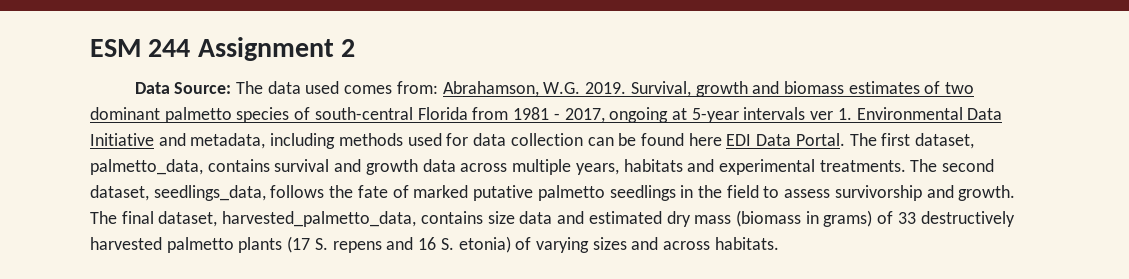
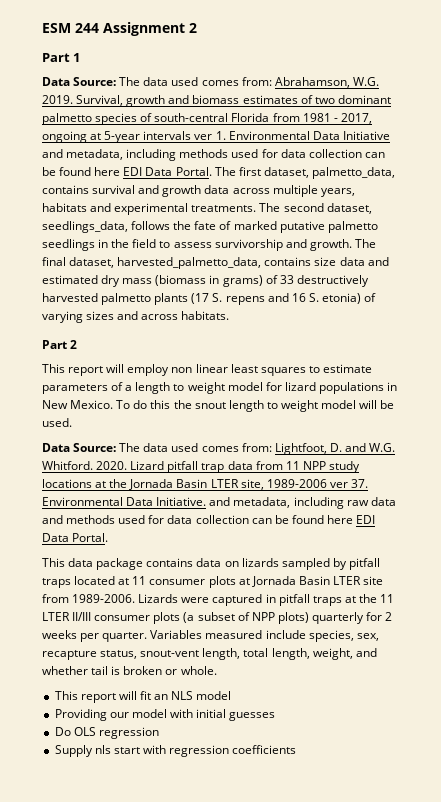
(356, 48) none -> [42,53,81,62] // Part 1
(779, 243) none -> [42,340,78,349] [42,364,372,376] [42,382,398,394] [42,400,395,412] [42,418,72,427] [42,443,396,455] [42,461,360,473] [42,479,368,490] [42,497,396,509] [42,515,376,524] [42,533,109,542] [42,558,380,570] [42,576,384,588] [42,594,395,606] [42,612,393,624] [42,630,379,642] [42,648,377,660] [42,666,217,675] [54,691,232,703] [54,709,276,721] [54,727,159,739] [54,745,297,757] // Part 2 // This report will employ non linear least squares to estimate parameters of a length to weight model for lizard populations in New Mexico. To do this the snout length to weight model will be used. // Data Source: The data used comes from: Lightfoot, D. and W.G. Whitford. 2020. Lizard pitfall trap data from 11 NPP study locations at the Jornada Basin LTER site, 1989-2006 ver 37. Environmental Data Initiative. and metadata, including raw data and methods used for data collection can be found here EDI Data Portal. // This data package contains data on lizards sampled by pitfall traps located at 11 consumer plots at Jornada Basin LTER site from 1989-2006. Lizards were captured in pitfall traps at the 11 LTER II/III consumer plots (a subset of NPP plots) quarterly for 2 weeks per quarter. Variables measured include species, sex, recapture status, snout-vent length, total length, weight, and whether tail is broken or whole. // This report will fit an NLS model // Providing our model with initial guesses // Do OLS regression // Supply nls start with regression coefficients

